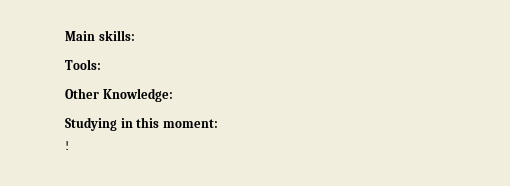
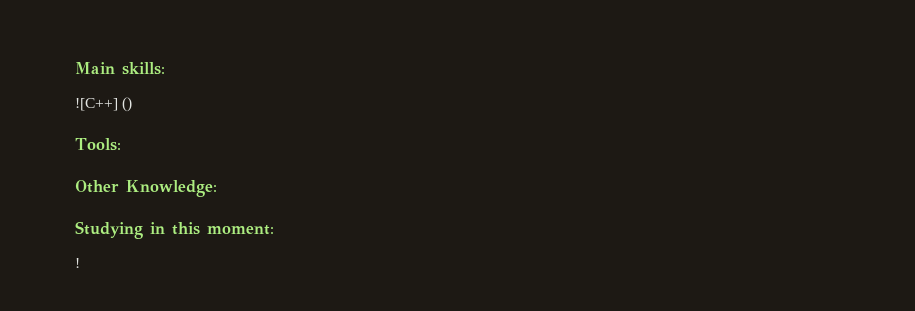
(135, 35) none -> [75,97,133,112] // ![C++] ()

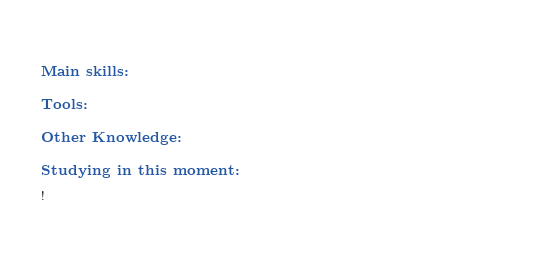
[75,97,133,112] // ![C++] () -> (129, 71) none

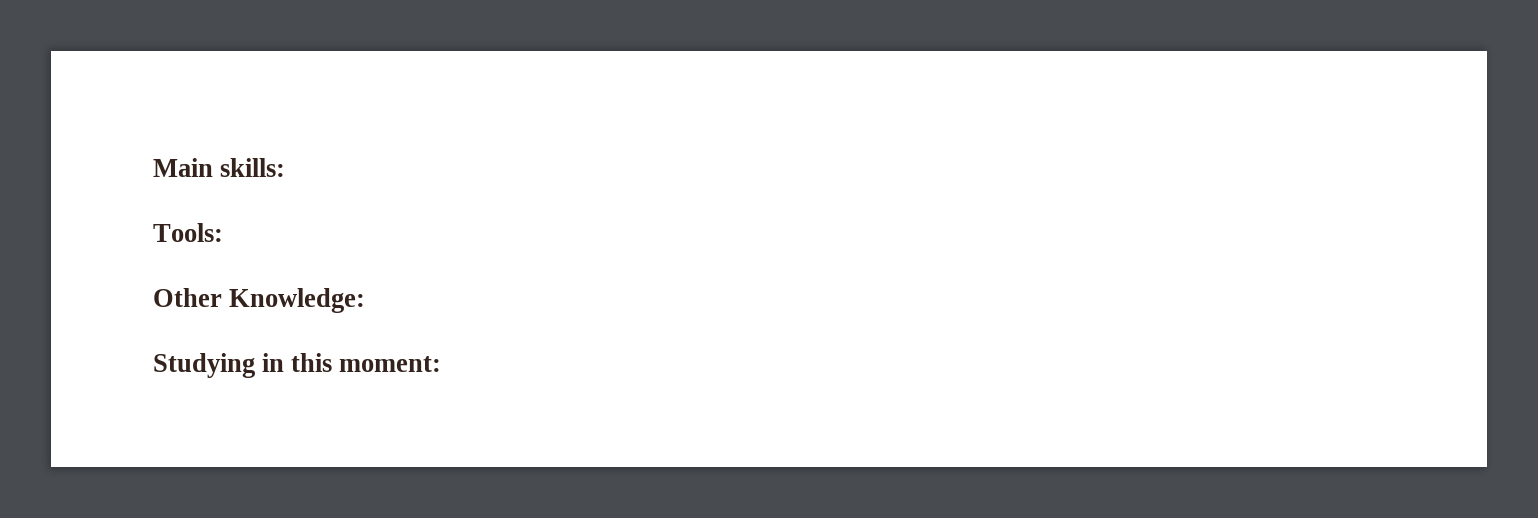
[41,191,45,200] // ! -> (442, 364) none

